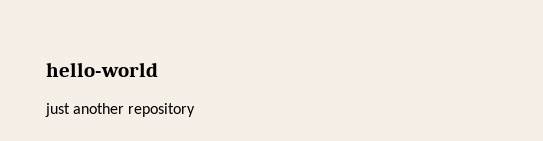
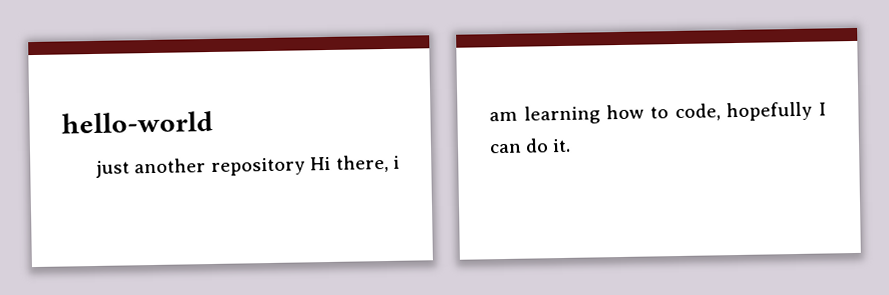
(196, 110) none -> [310,154,401,173] [489,101,827,125] [489,138,572,154] Hi there, i am learning how to code, hopefully I can do it.

